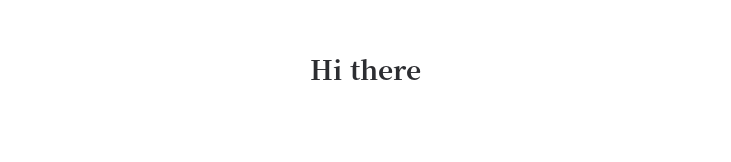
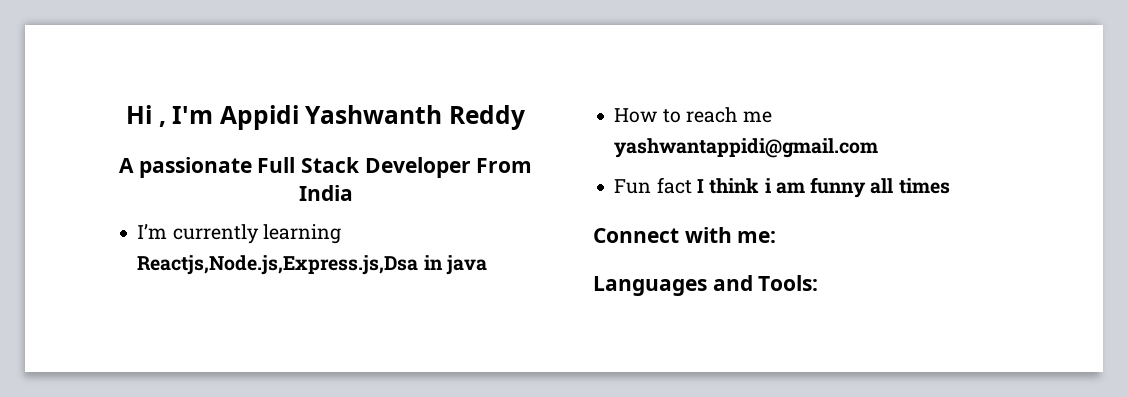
[349,58,421,80] there -> [158,105,526,130] [118,157,533,178] [298,185,353,201] [137,224,341,244] [137,255,487,275] [614,107,773,123] [614,138,879,158] [614,177,950,198] [593,227,777,243] [593,275,819,296] , I'm Appidi Yashwanth Reddy // A passionate Full Stack Developer From India // I’m currently learning Reactjs,Node.js,Express.js,Dsa in java // How to reach me yashwantappidi@gmail.com // Fun fact I think i am funny all times // Connect with me: // Languages and Tools:

